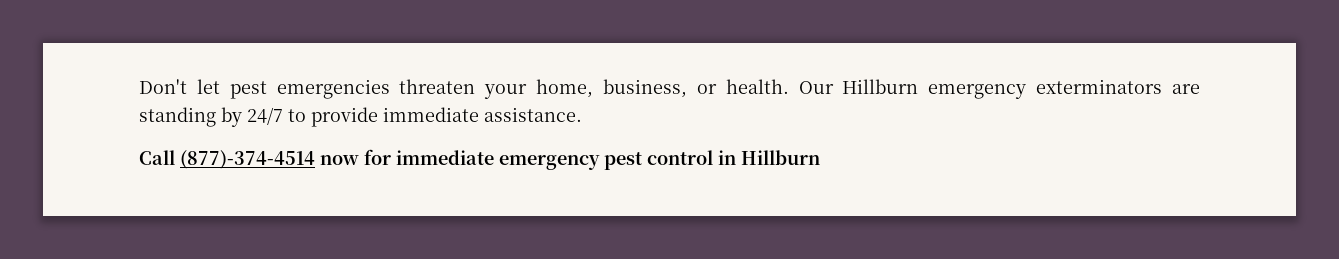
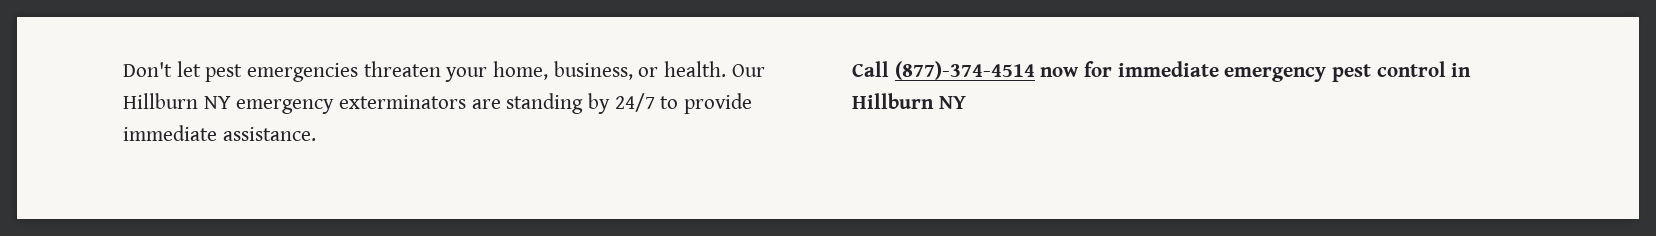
(919, 86) none -> [203,96,231,109] NY
(820, 157) none -> [938,96,966,109] NY

